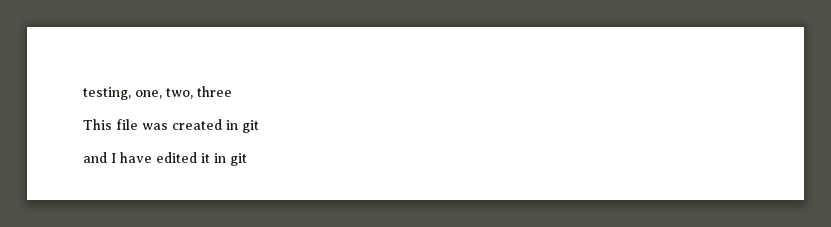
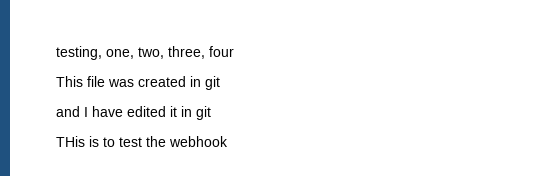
[197,86,232,97] three -> [168,46,234,59] three, four
(247, 159) none -> [56,136,228,147] // THis is to test the webhook

